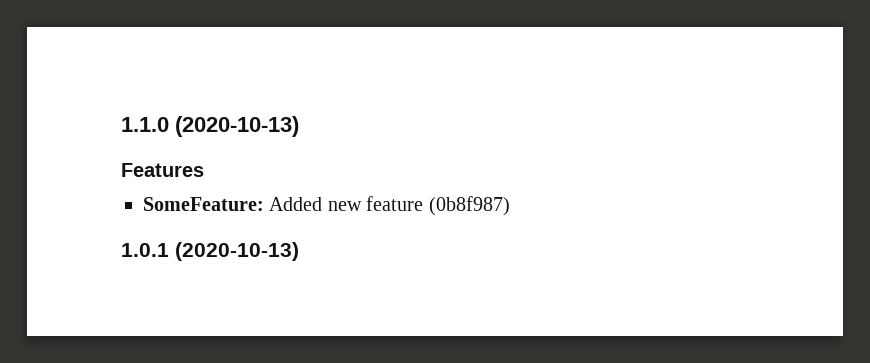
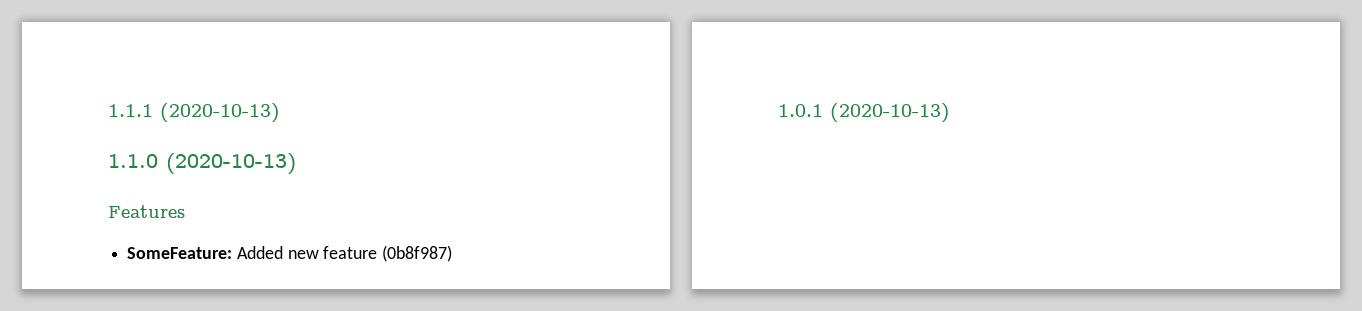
(121, 124) none -> [108,103,280,123] 1.1.1 (2020-10-13) //

